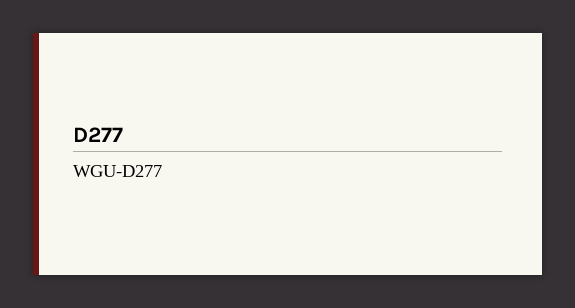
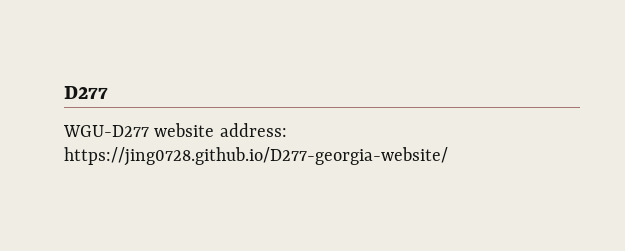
(162, 171) none -> [154,123,287,137] [64,147,448,166] website address: https://jing0728.github.io/D277-georgia-website/

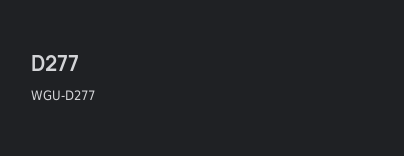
[154,123,287,137] [64,147,448,166] website address: https://jing0728.github.io/D277-georgia-website/ -> (95, 95) none

